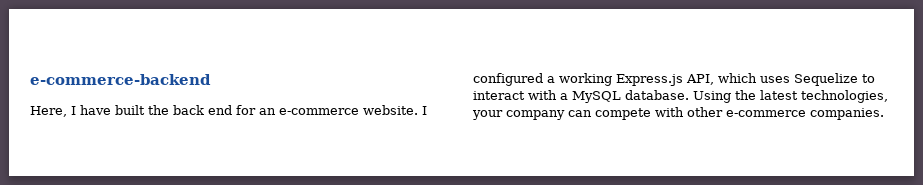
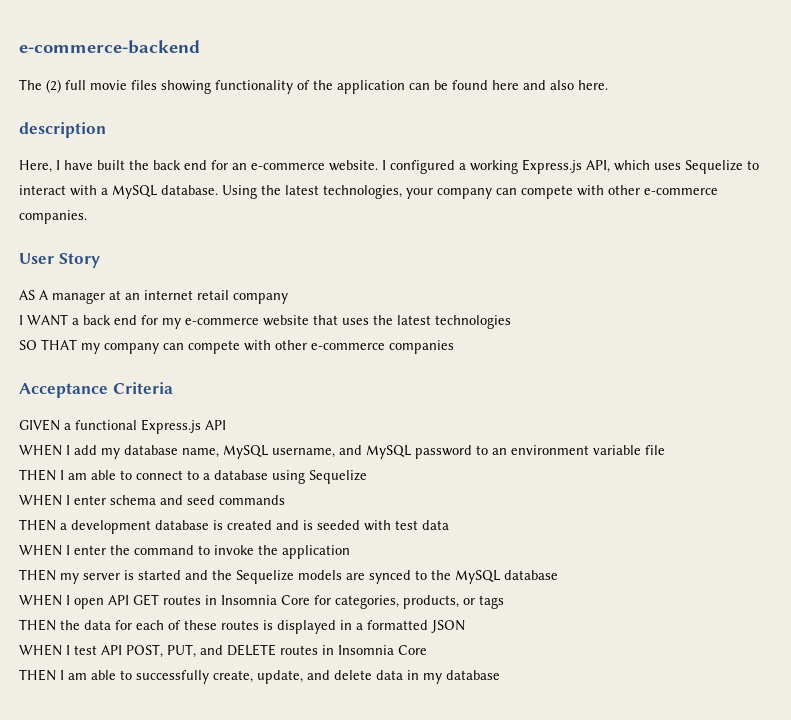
(211, 79) none -> [19,79,608,94] [19,122,106,138] // The (2) full movie files showing functionality of the application can be found here and also here. // description
(884, 114) none -> [19,253,100,268] [19,290,288,304] [19,314,511,329] [19,339,454,354] [19,382,173,398] [19,419,226,434] [19,444,665,459] [19,469,367,484] [19,494,285,506] [19,519,449,534] [19,544,350,559] [19,569,558,584] [19,594,504,609] [19,619,465,634] [19,644,427,658] [19,669,500,684] // User Story // AS A manager at an internet retail company // I WANT a back end for my e-commerce website that uses the latest technologies // SO THAT my company can compete with other e-commerce companies // Acceptance Criteria // GIVEN a functional Express.js API // WHEN I add my database name, MySQL username, and MySQL password to an environment variable file // THEN I am able to connect to a database using Sequelize // WHEN I enter schema and seed commands // THEN a development database is created and is seeded with test data // WHEN I enter the command to invoke the application // THEN my server is started and the Sequelize models are synced to the MySQL database // WHEN I open API GET routes in Insomnia Core for categories, products, or tags // THEN the data for each of these routes is displayed in a formatted JSON // WHEN I test API POST, PUT, and DELETE routes in Insomnia Core // THEN I am able to successfully create, update, and delete data in my database

